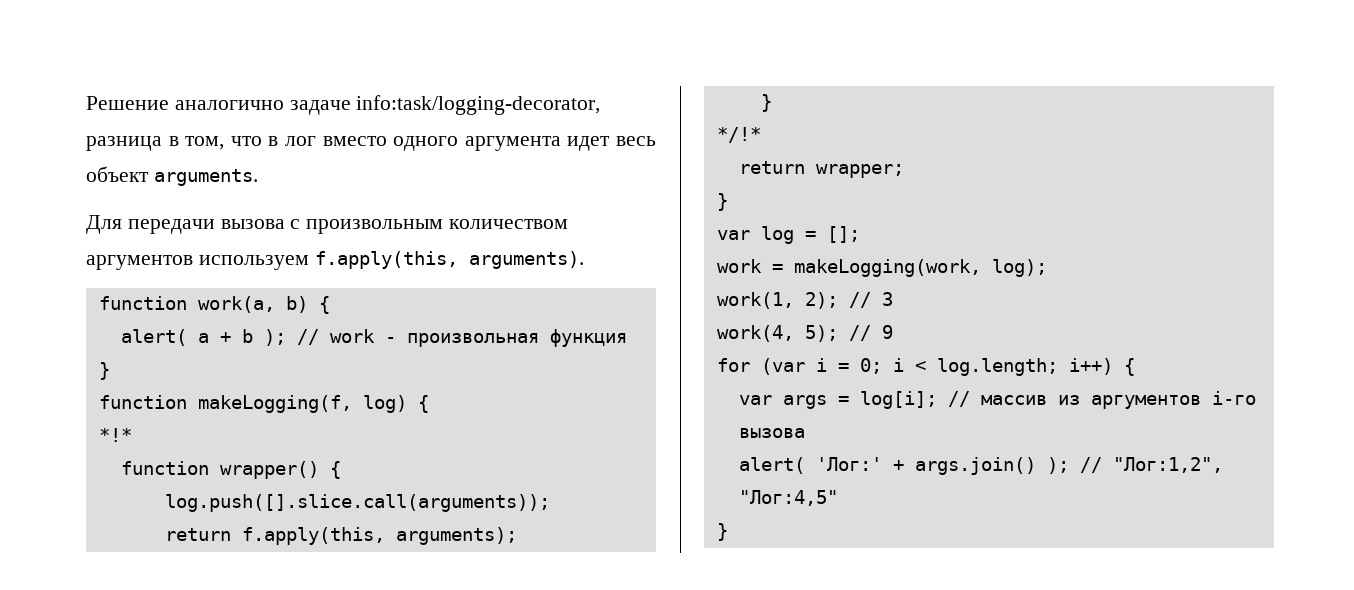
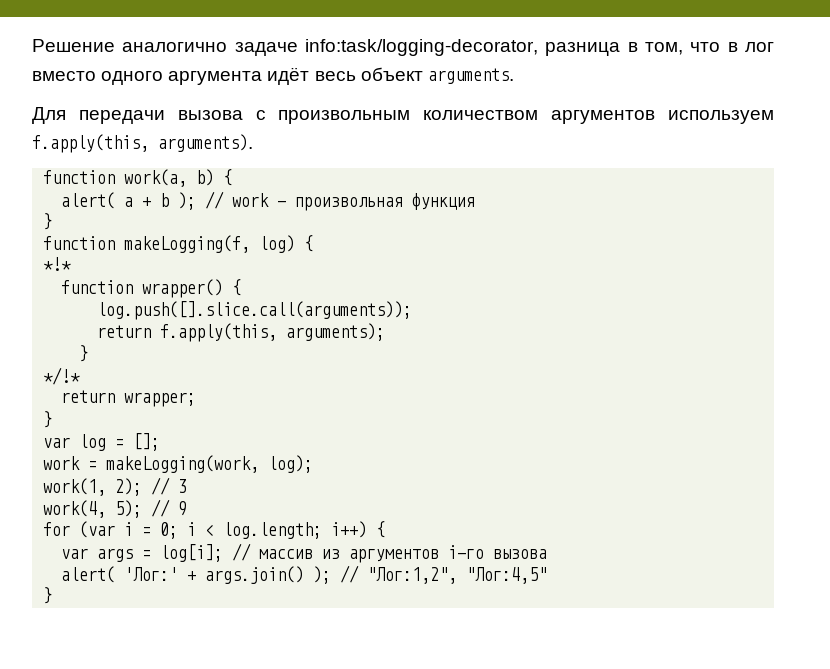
[567,136,611,151] идет -> [267,67,310,85] идёт

